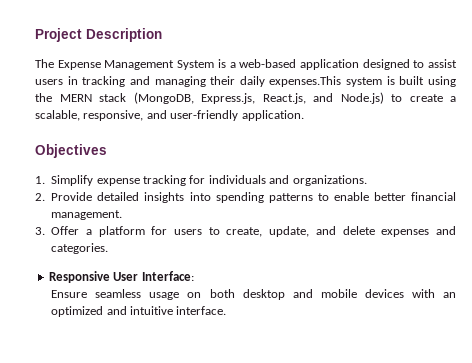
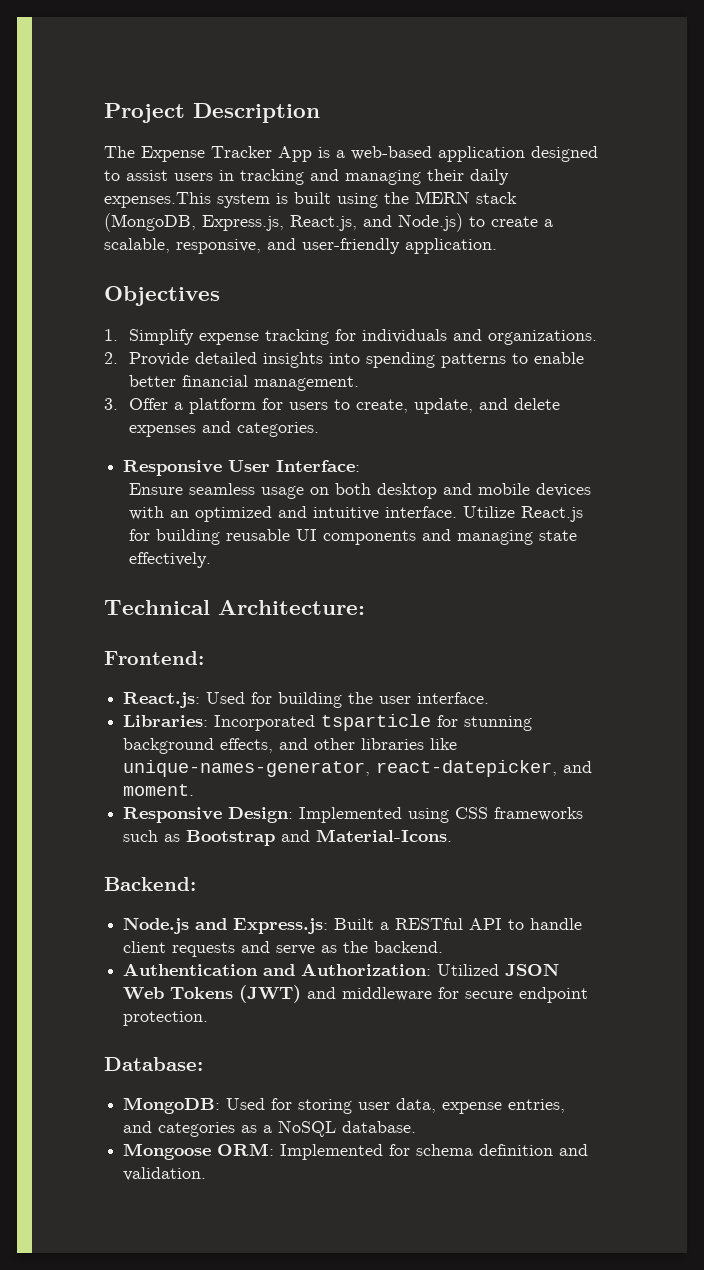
[104,60,215,70] Management System -> [211,146,312,162] Tracker App
(227, 310) none -> [463,506,584,522] [129,529,578,545] [129,552,212,568] [104,600,365,615] [104,651,204,665] [123,692,490,708] [123,714,533,731] [123,738,458,754] [123,760,593,777] [123,784,195,796] [123,807,584,823] [123,829,453,846] [104,877,196,891] [123,917,583,934] [123,941,444,957] [123,963,560,976] [123,985,589,1003] [123,1011,209,1026] [104,1057,203,1071] [123,1097,566,1114] [123,1120,417,1137] [123,1143,589,1160] [123,1167,207,1181] Utilize React.js for building reusable UI components and managing state effectively. // Technical Architecture: // Frontend: // React.js: Used for building the user interface. // Libraries: Incorporated tsparticle for stunning background effects, and other libraries like unique-names-generator, react-datepicker, and moment. // Responsive Design: Implemented using CSS frameworks such as Bootstrap and Material-Icons. // Backend: // Node.js and Express.js: Built a RESTful API to handle client requests and serve as the backend. // Authentication and Authorization: Utilized JSON Web Tokens (JWT) and middleware for secure endpoint protection. // Database: // MongoDB: Used for storing user data, expense entries, and categories as a NoSQL database. // Mongoose ORM: Implemented for schema definition and validation.

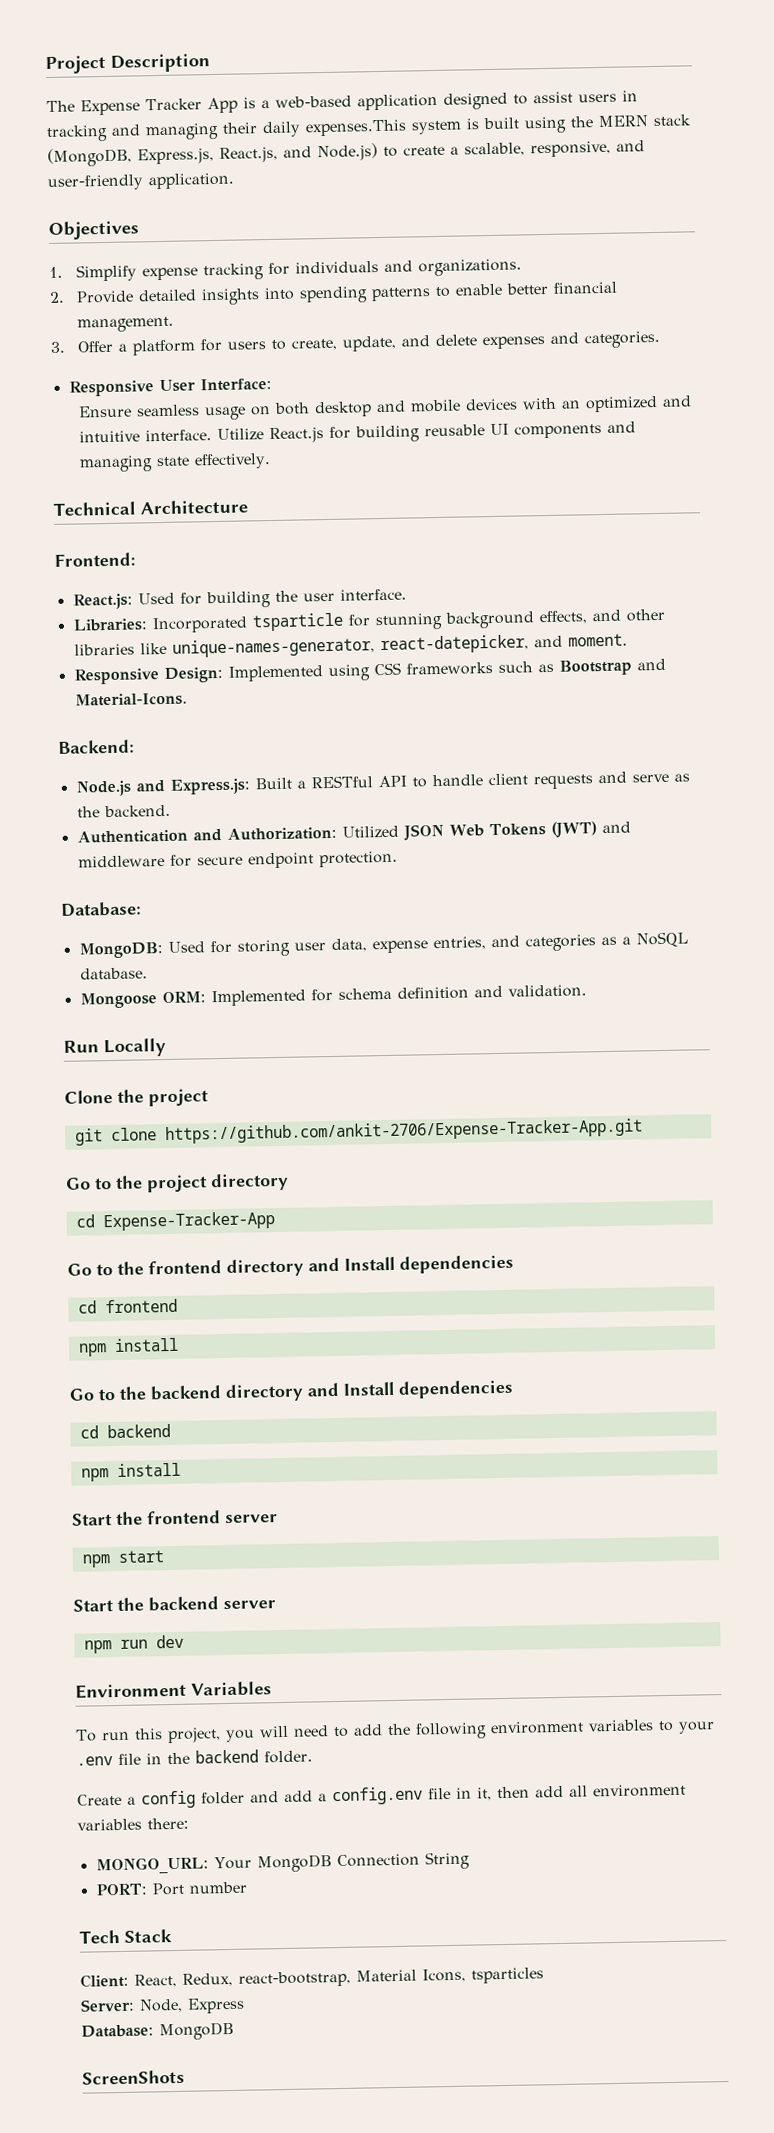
[218,600,365,615] Architecture: -> [140,499,248,515] Architecture
(207, 1174) none -> [63,1038,166,1058] [64,1088,209,1107] [74,1118,643,1146] [65,1172,289,1193] [75,1211,275,1232] [67,1254,514,1277] [77,1298,178,1314] [77,1337,179,1357] [69,1379,514,1402] [79,1423,171,1439] [80,1462,181,1482] [72,1510,278,1526] [81,1550,164,1568] [73,1596,276,1612] [83,1634,184,1654] [75,1681,272,1699] [75,1719,715,1744] [76,1749,313,1766] [77,1783,686,1809] [77,1817,189,1831] [95,1851,470,1875] [95,1881,247,1896] [79,1929,172,1944] [80,1967,544,1988] [80,1997,245,2014] [81,2021,234,2041] [82,2069,185,2085] // Run Locally // Clone the project // git clone https://github.com/ankit-2706/Expense-Tracker-App.git // Go to the project directory // cd Expense-Tracker-App // Go to the frontend directory and Install dependencies // cd frontend // npm install // Go to the backend directory and Install dependencies // cd backend // npm install // Start the frontend server // npm start // Start the backend server // npm run dev // Environment Variables // To run this project, you will need to add the following environment variables to your .env file in the backend folder. // Create a config folder and add a config.env file in it, then add all environment variables there: // MONGO_URL: Your MongoDB Connection String // PORT: Port number // Tech Stack // Client: React, Redux, react-bootstrap, Material Icons, tsparticles // Server: Node, Express // Database: MongoDB // ScreenShots

